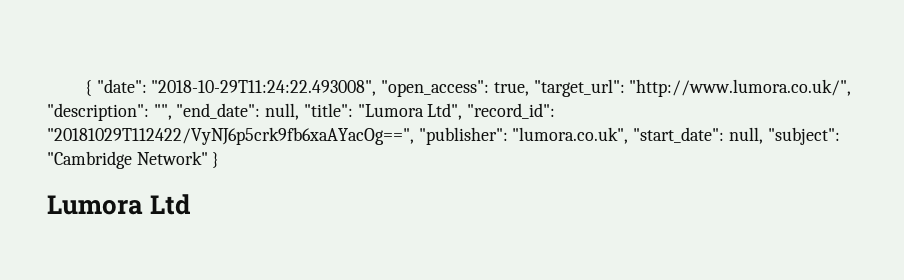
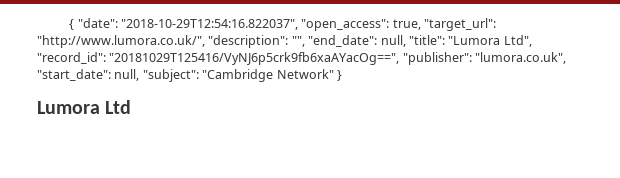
[151,80,377,96] "2018-10-29T11:24:22.493008", -> [120,19,298,30] "2018-10-29T12:54:16.822037",
[47,127,414,145] "20181029T112422/VyNJ6p5crk9fb6xaAYacOg==", -> [109,52,400,65] "20181029T125416/VyNJ6p5crk9fb6xaAYacOg==",

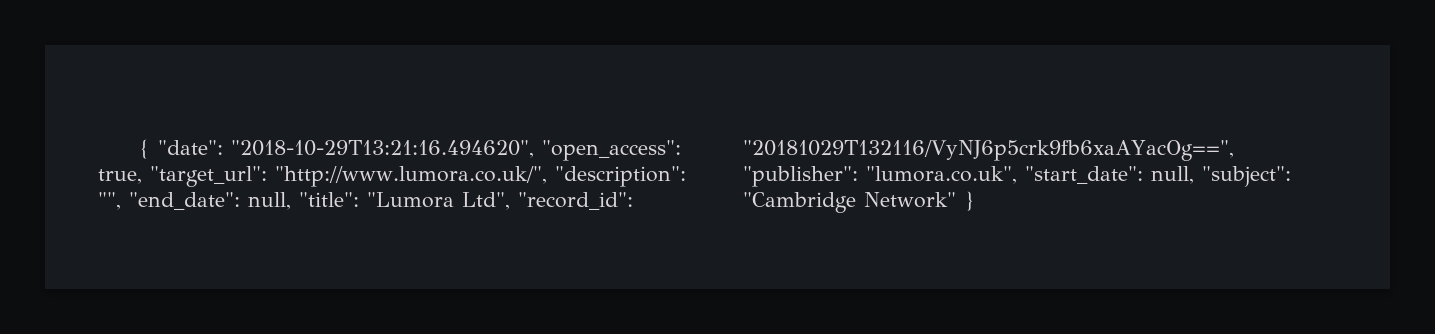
[120,19,298,30] "2018-10-29T12:54:16.822037", -> [230,140,534,158] "2018-10-29T13:21:16.494620",
[109,52,400,65] "20181029T125416/VyNJ6p5crk9fb6xaAYacOg==", -> [743,140,1234,161] "20181029T132116/VyNJ6p5crk9fb6xaAYacOg==",
[37,100,132,114] // Lumora Ltd -> (975, 201) none

